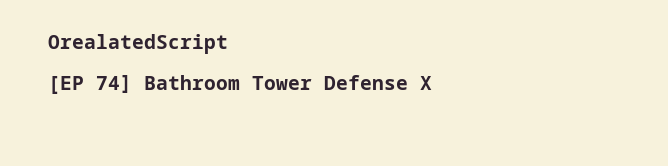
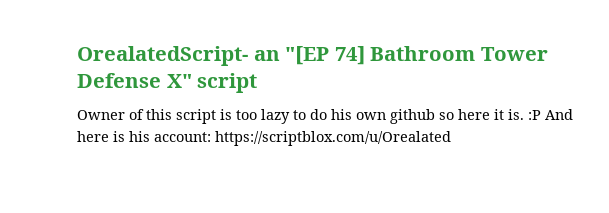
[48,34,228,54] [48,76,84,94] OrealatedScript // [EP -> [77,46,330,66] OrealatedScript- an "[EP
[420,76,432,90] X -> [166,73,258,93] [77,109,573,124] [77,131,451,146] X" script // Owner of this script is too lazy to do his own github so here it is. :P And here is his account: https://scriptblox.com/u/Orealated

